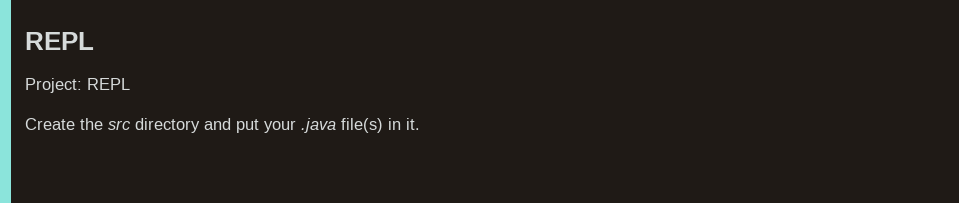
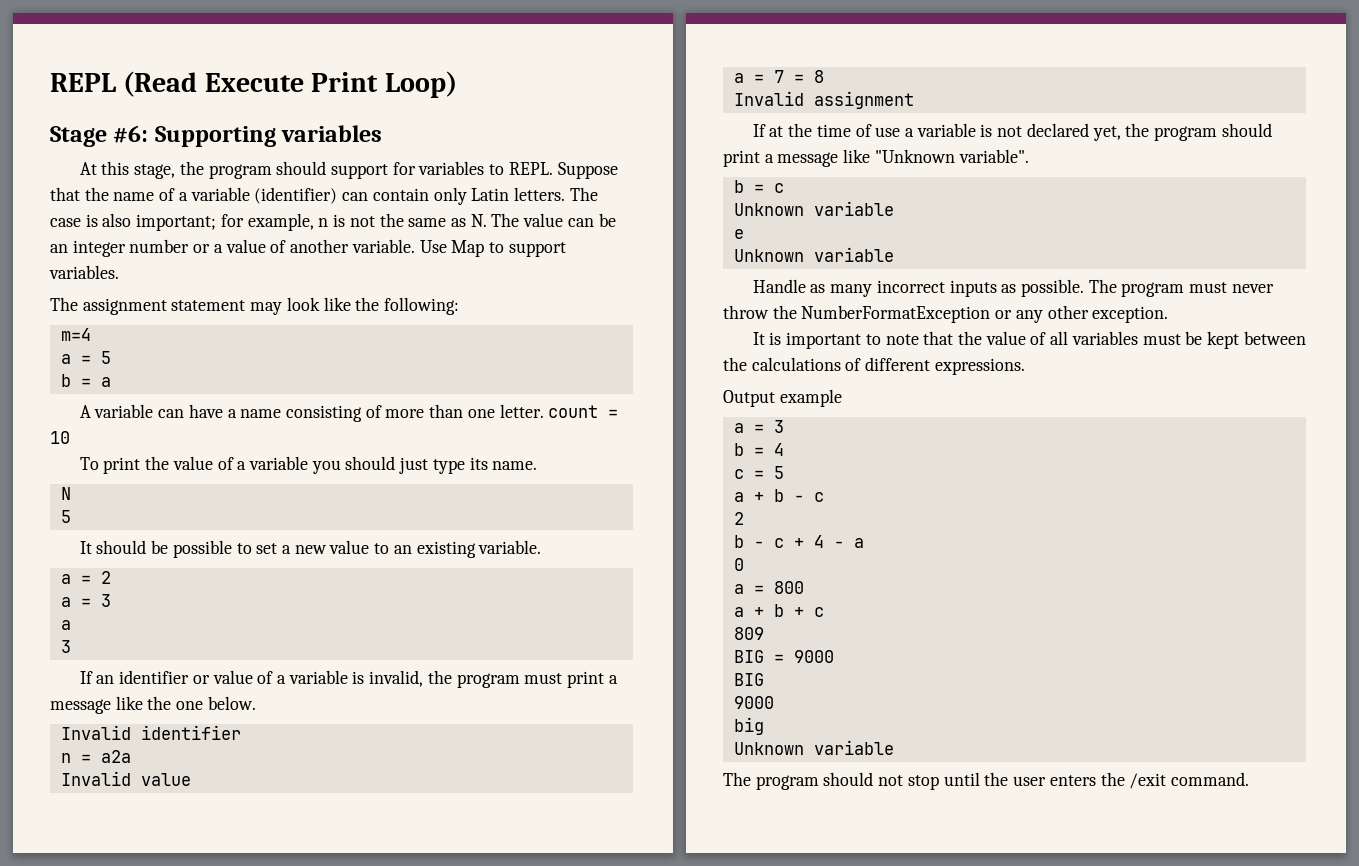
[25,32,94,50] [25,78,130,93] [25,118,420,133] REPL // Project: REPL // Create the src directory and put your .java file(s) in it. -> [50,71,457,98] [50,125,383,147] [79,161,618,179] [50,187,598,205] [50,213,616,231] [50,239,566,257] [49,265,119,279] [50,297,460,315] [60,328,91,341] [60,351,111,364] [60,374,111,387] [79,404,619,422] [50,431,70,444] [79,456,538,474] [60,487,71,500] [60,510,71,523] [79,540,542,558] [60,571,111,584] [60,594,111,607] [60,620,71,630] [60,640,71,653] [79,670,618,688] [50,696,256,714] [60,725,241,740] [60,750,131,763] [60,771,191,786] [733,70,824,83] [733,91,914,109] [752,123,1272,141] [723,149,1029,167] [733,180,784,193] [733,201,894,216] [733,229,744,239] [733,247,894,262] [752,279,1274,297] [723,305,1169,323] [752,331,1306,349] [723,357,1025,375] [723,389,842,407] [733,420,784,433] [733,443,784,456] [733,466,784,479] [733,489,824,502] [733,512,744,525] [733,535,864,548] [733,558,744,571] [733,581,804,594] [733,604,824,617] [733,627,764,640] [733,650,834,663] [733,673,764,686] [733,696,774,709] [733,717,764,735] [733,740,894,755] [723,772,1249,790] REPL (Read Execute Print Loop) // Stage #6: Supporting variables // At this stage, the program should support for variables to REPL. Suppose that the name of a variable (identifier) can contain only Latin letters. The case is also important; for example, n is not the same as N. The value can be an integer number or a value of another variable. Use Map to support variables. // The assignment statement may look like the following: // m=4 // a = 5 // b = a // A variable can have a name consisting of more than one letter. count = 10 // To print the value of a variable you should just type its name. // N // 5 // It should be possible to set a new value to an existing variable. // a = 2 // a = 3 // a // 3 // If an identifier or value of a variable is invalid, the program must print a message like the one below. // Invalid identifier // n = a2a // Invalid value // a = 7 = 8 // Invalid assignment // If at the time of use a variable is not declared yet, the program should print a message like "Unknown variable". // b = c // Unknown variable // e // Unknown variable // Handle as many incorrect inputs as possible. The program must never throw the NumberFormatException or any other exception. // It is important to note that the value of all variables must be kept between the calculations of different expressions. // Output example // a = 3 // b = 4 // c = 5 // a + b - c // 2 // b - c + 4 - a // 0 // a = 800 // a + b + c // 809 // BIG = 9000 // BIG // 9000 // big // Unknown variable // The program should not stop until the user enters the /exit command.

